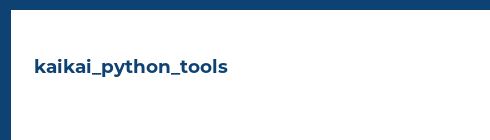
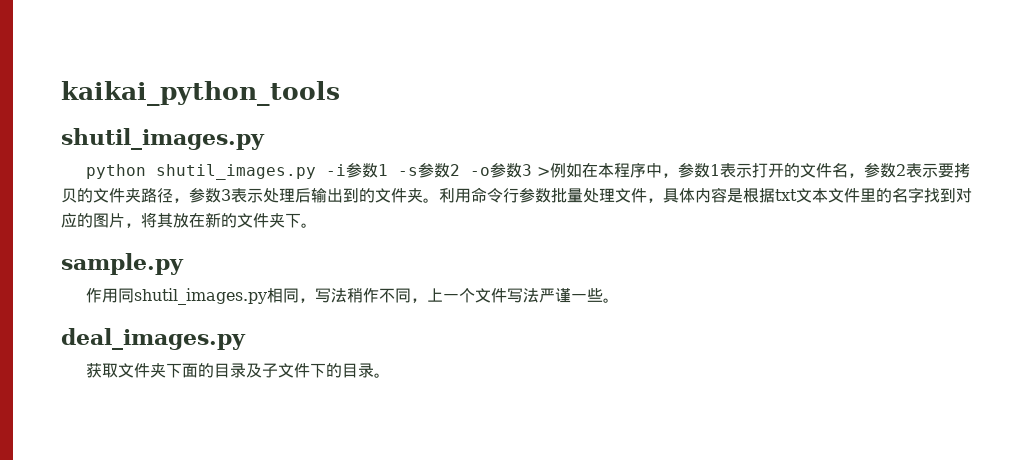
(228, 67) none -> [61,128,265,150] [85,163,970,180] [61,187,972,203] [61,212,317,228] [61,253,184,275] [85,288,619,305] [61,328,246,350] [85,363,390,378] // shutil_images.py // python shutil_images.py -i参数1 -s参数2 -o参数3 >例如在本程序中，参数1表示打开的文件名，参数2表示要拷贝的文件夹路径，参数3表示处理后输出到的文件夹。利用命令行参数批量处理文件，具体内容是根据txt文本文件里的名字找到对应的图片，将其放在新的文件夹下。 // sample.py // 作用同shutil_images.py相同，写法稍作不同，上一个文件写法严谨一些。 // deal_images.py // 获取文件夹下面的目录及子文件下的目录。

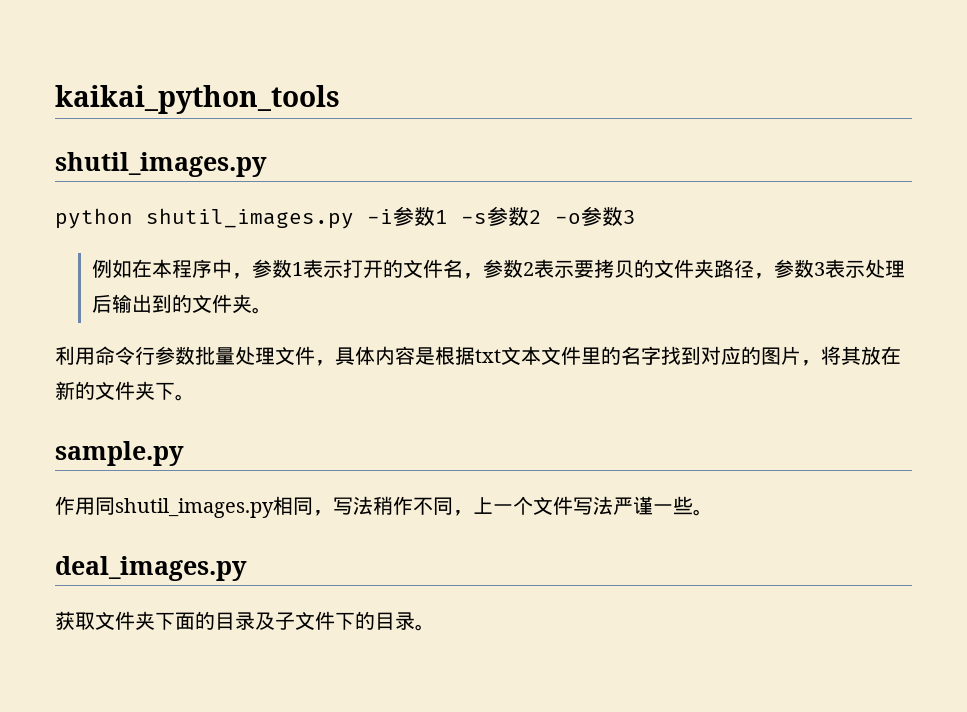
[536,167,550,176] > -> (636, 217) //
(439, 200) none -> (272, 310) //

